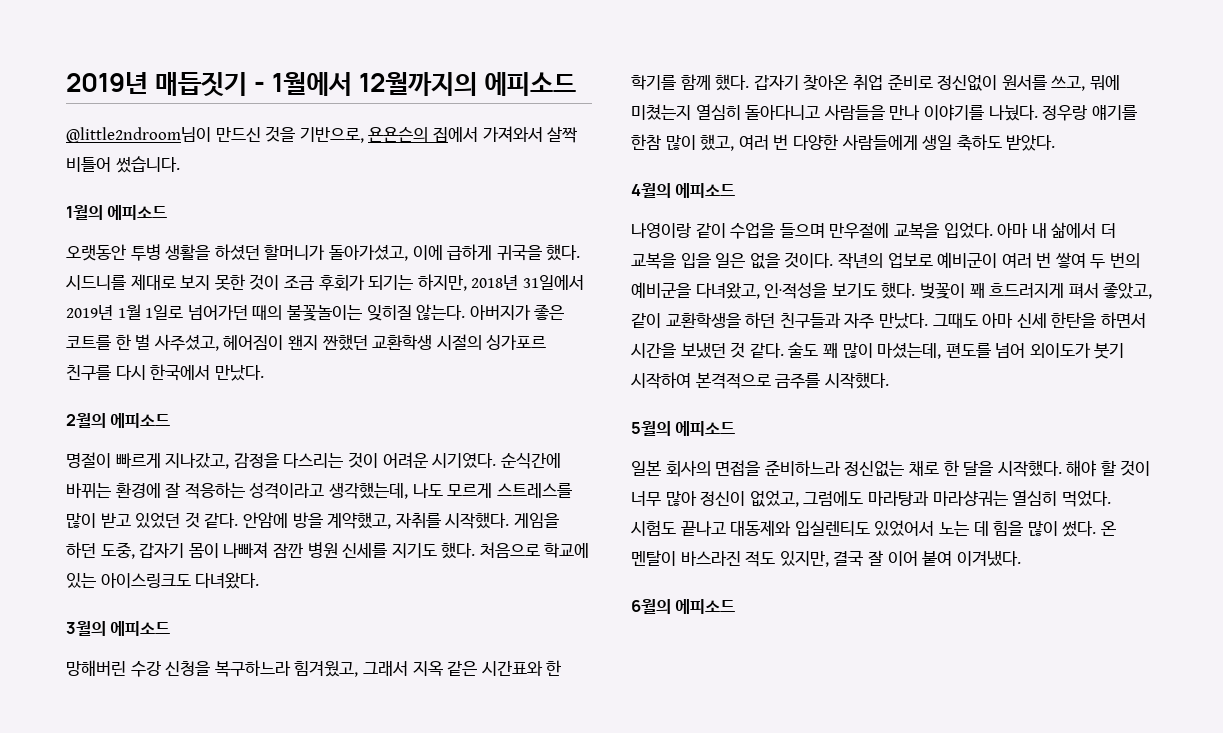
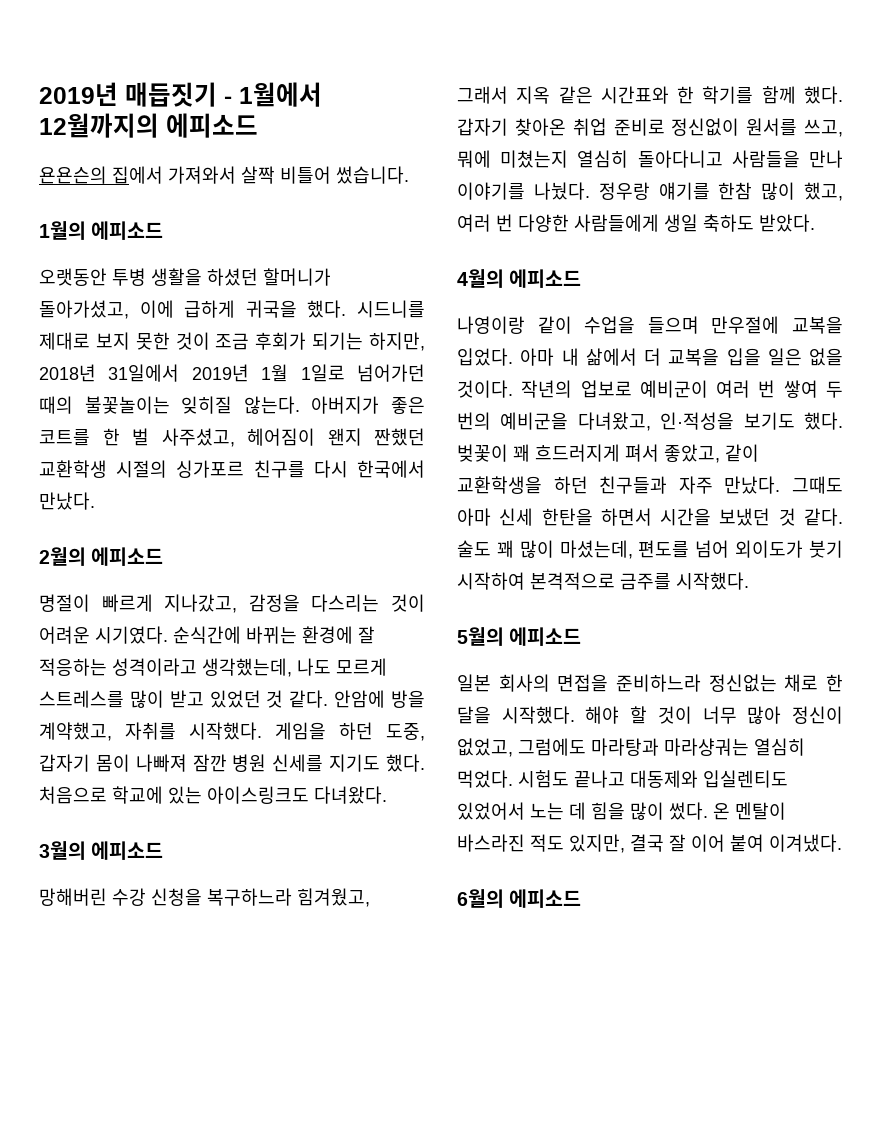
[66,126,364,143] @little2ndroom님이 만드신 것을 기반으로, -> (258, 125) none

